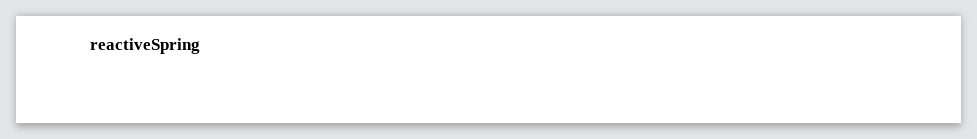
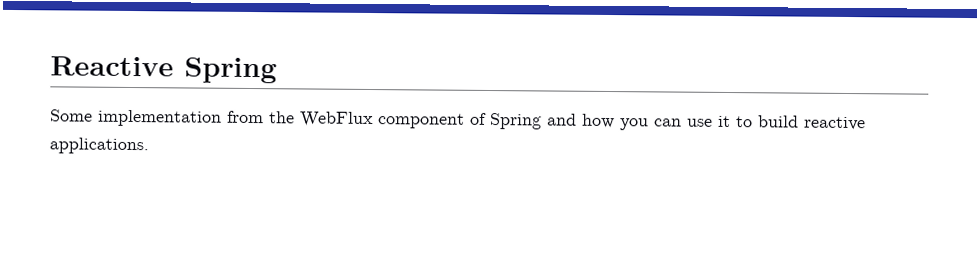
[90,38,200,54] reactiveSpring -> [50,56,277,84] [50,109,866,131] [49,137,149,155] Reactive Spring // Some implementation from the WebFlux component of Spring and how you can use it to build reactive applications.

